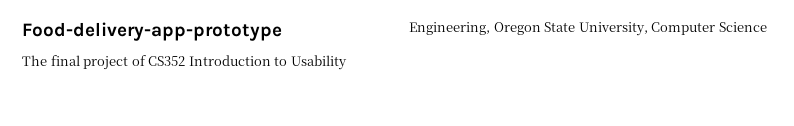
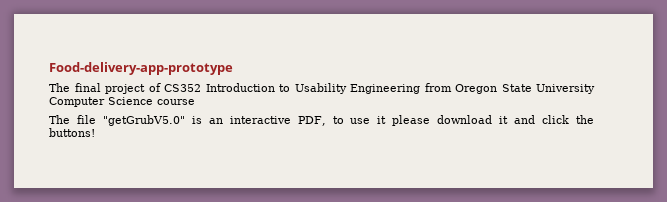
[409,22,490,35] Engineering, -> [350,83,452,94] Engineering from
[578,22,648,36] University, -> [536,84,595,94] University
(767, 27) none -> [157,99,195,105] [49,115,594,126] [49,128,95,137] course // The file "getGrubV5.0" is an interactive PDF, to use it please download it and click the buttons!

